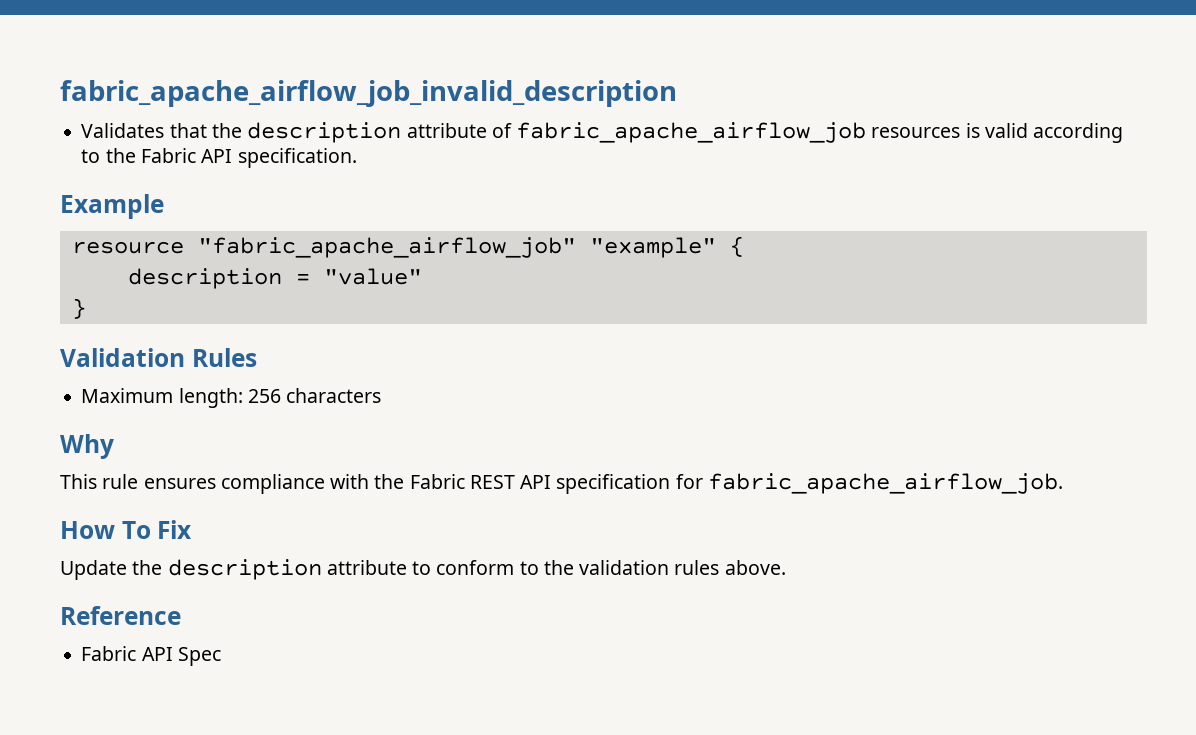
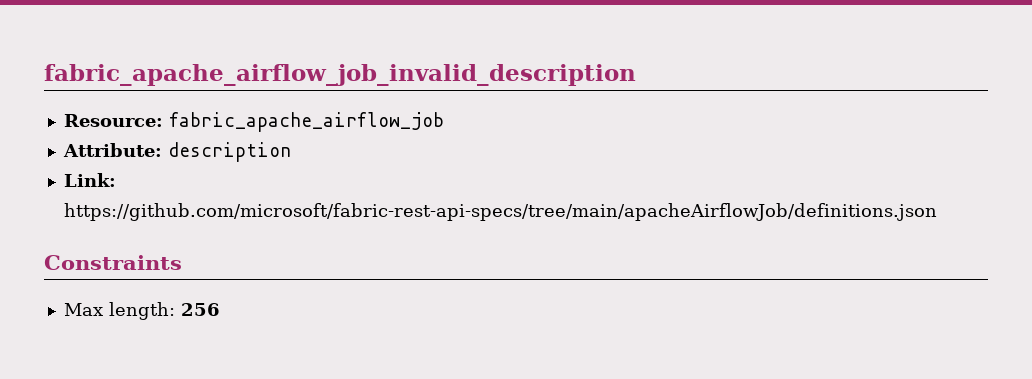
[81,122,1124,143] [81,148,357,168] [60,194,164,219] [71,236,744,258] [127,268,422,289] [71,298,86,319] [60,348,257,367] [81,388,382,408] [60,434,114,459] [60,473,1063,494] [60,520,193,539] [60,559,786,580] [60,606,181,625] [81,646,221,666] Validates that the description attribute of fabric_apache_airflow_job resources is valid according to the Fabric API specification. // Example // resource "fabric_apache_airflow_job" "example" { // description = "value" // } // Validation Rules // Maximum length: 256 characters // Why // This rule ensures compliance with the Fabric REST API specification for fabric_apache_airflow_job. // How To Fix // Update the description attribute to conform to the validation rules above. // Reference // Fabric API Spec -> [63,112,444,132] [62,142,291,162] [63,173,116,187] [63,203,937,221] [44,255,182,270] [63,302,220,320] Resource: fabric_apache_airflow_job // Attribute: description // Link: https://github.com/microsoft/fabric-rest-api-specs/tree/main/apacheAirflowJob/definitions.json // Constraints // Max length: 256

